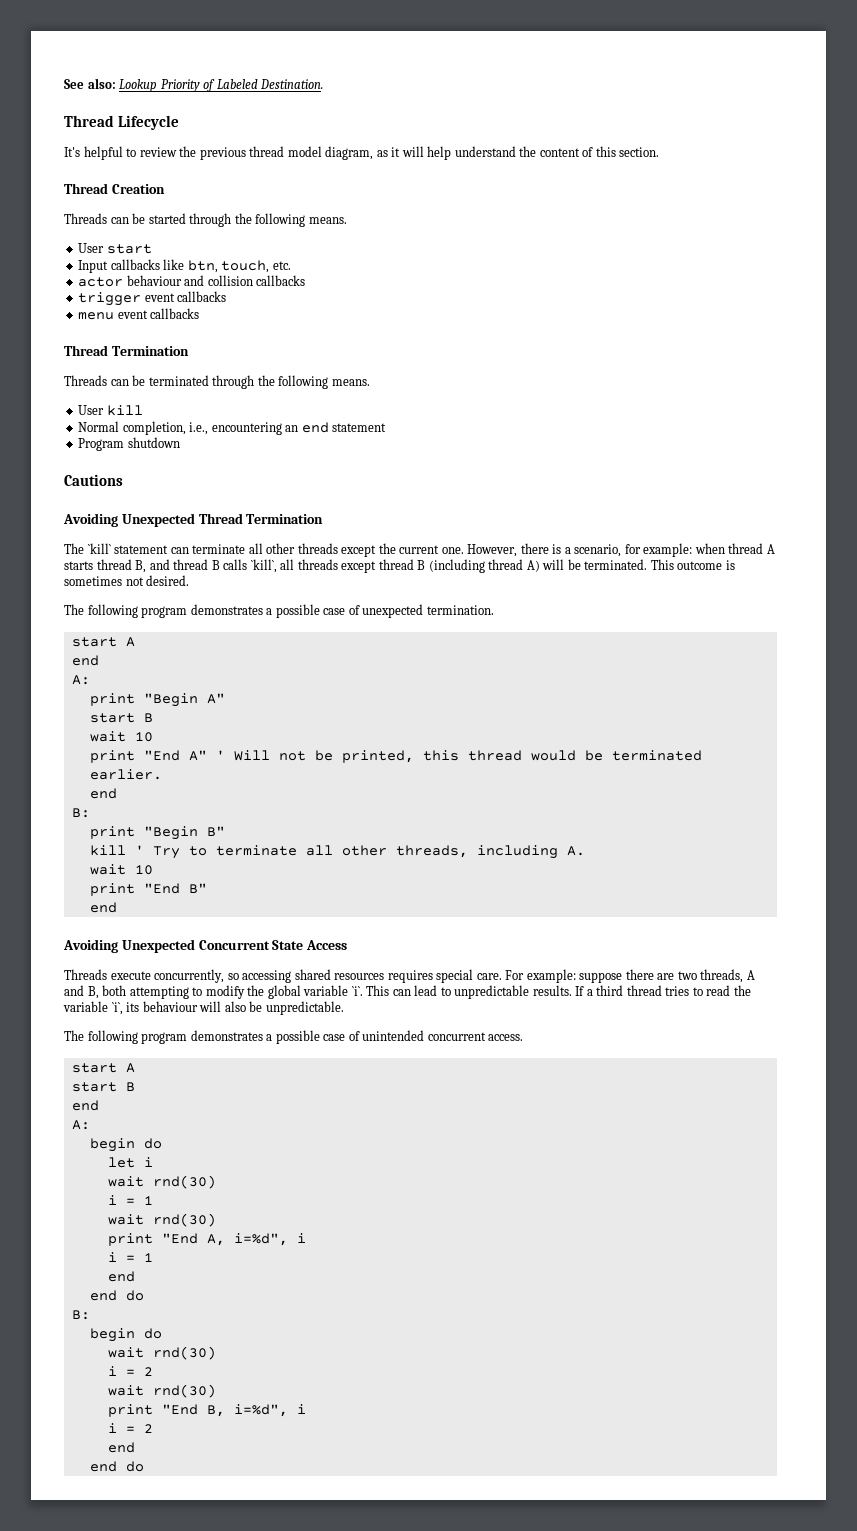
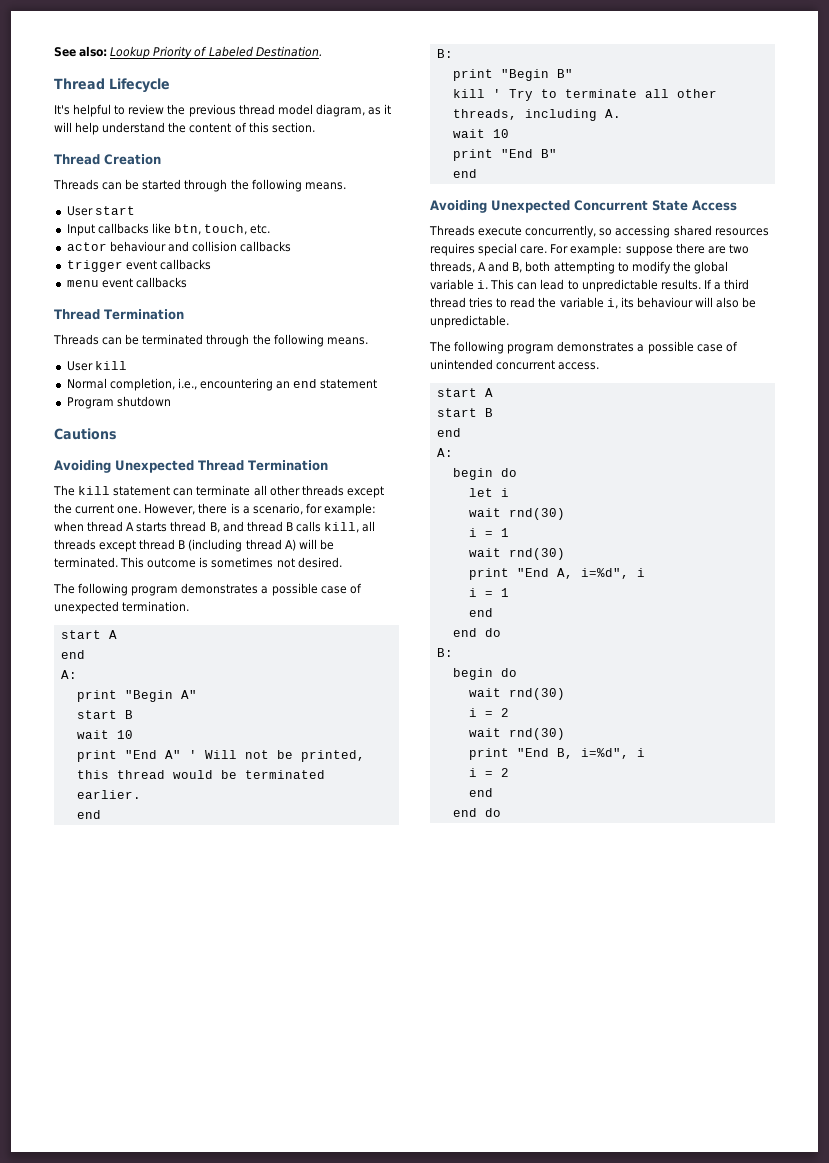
[87,543,111,554] `kill` -> [78,486,111,495] kill
[250,559,277,573] `kill`, -> [324,522,360,533] kill,
[351,986,363,996] `i`. -> [477,280,489,289] i.
[111,1002,123,1015] `i`, -> [606,298,618,309] i,

